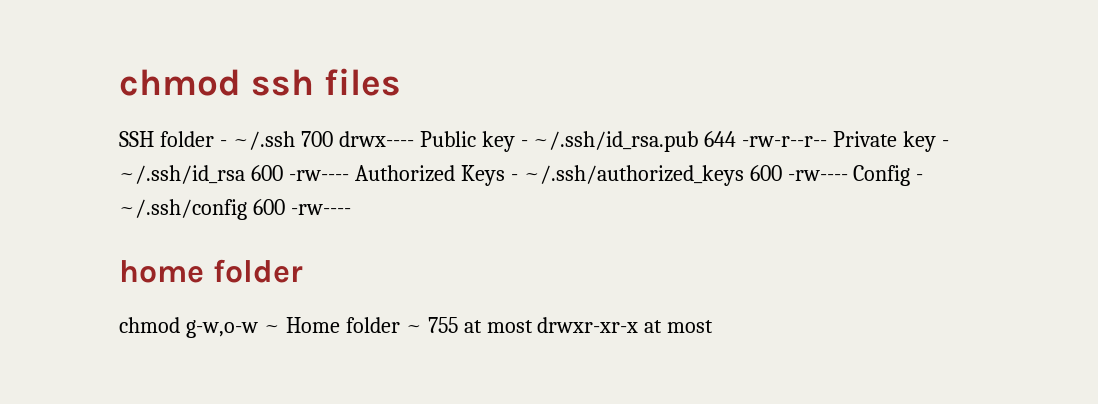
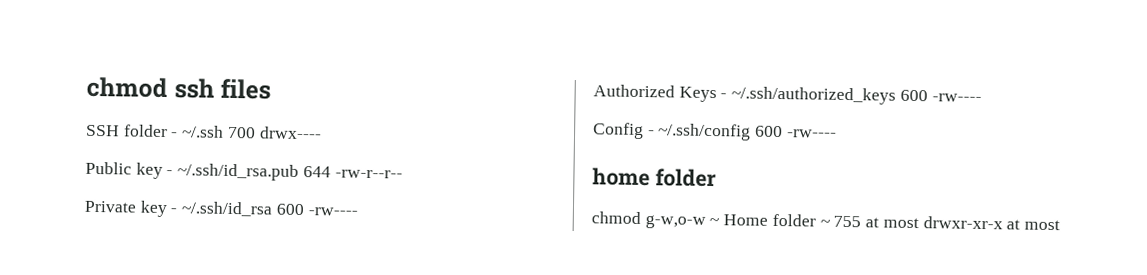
(414, 139) none -> (322, 133) //
(828, 141) none -> (403, 174) //
(349, 175) none -> (358, 211) //
(848, 175) none -> (982, 97) //

